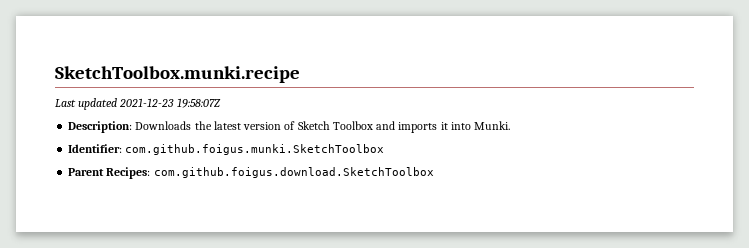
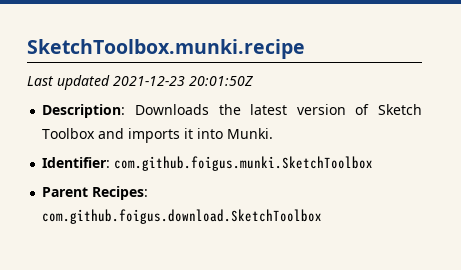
[176,98,221,108] 19:58:07Z -> [189,76,254,86] 20:01:50Z

